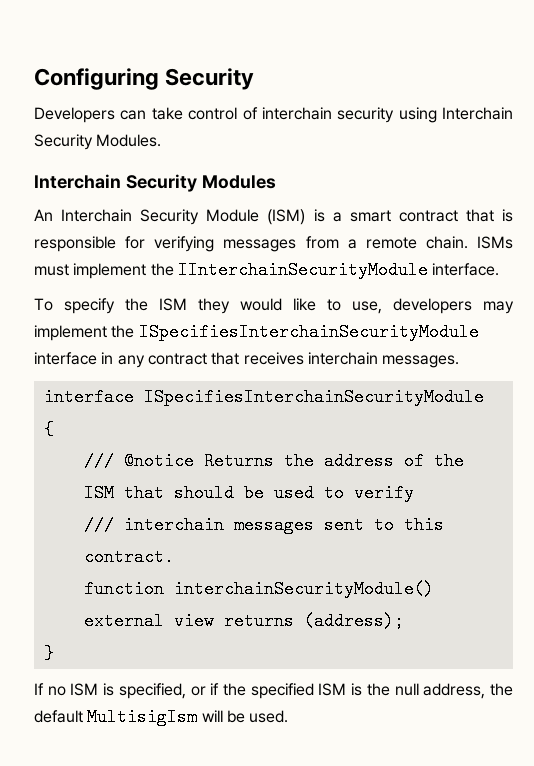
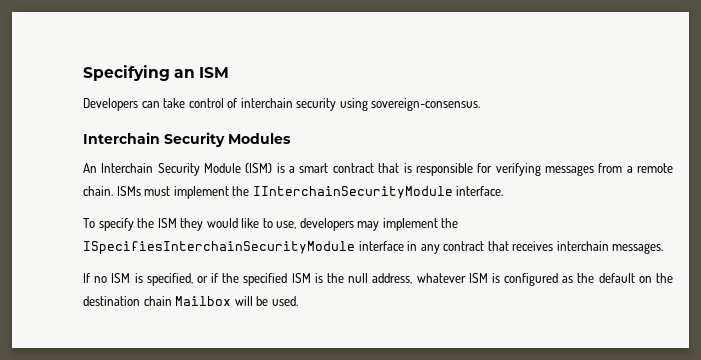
[34,68,255,90] Configuring Security -> [83,65,230,81] Specifying an ISM
[442,107,513,120] [34,134,162,150] Interchain Security Modules. -> [371,98,481,111] sovereign-consensus.
[43,388,484,406] [43,420,54,438] [83,452,464,470] [83,484,414,502] [83,516,444,534] [83,548,174,566] [83,580,434,598] [83,612,404,630] [43,644,54,662] // interface ISpecifiesInterchainSecurityModule { // /// @notice Returns the address of the ISM that should be used to verify // /// interchain messages sent to this contract. // function interchainSecurityModule() external view returns (address); // } -> (664, 248) none
[490,683,514,696] [34,708,198,726] the default MultisigIsm -> [416,273,673,286] [83,296,232,306] whatever ISM is configured as the default on the destination chain Mailbox

